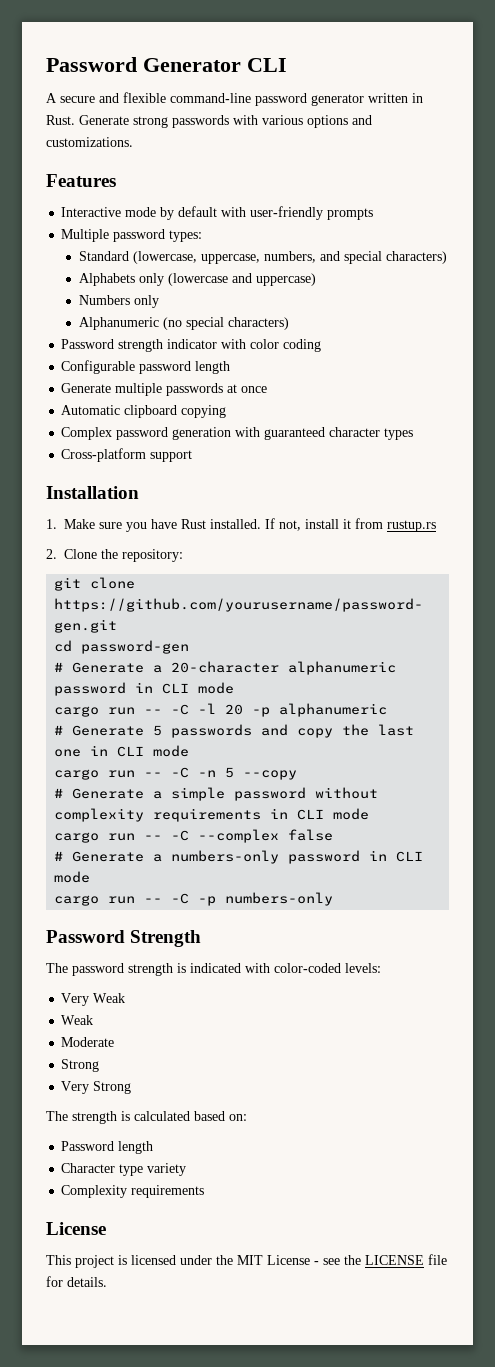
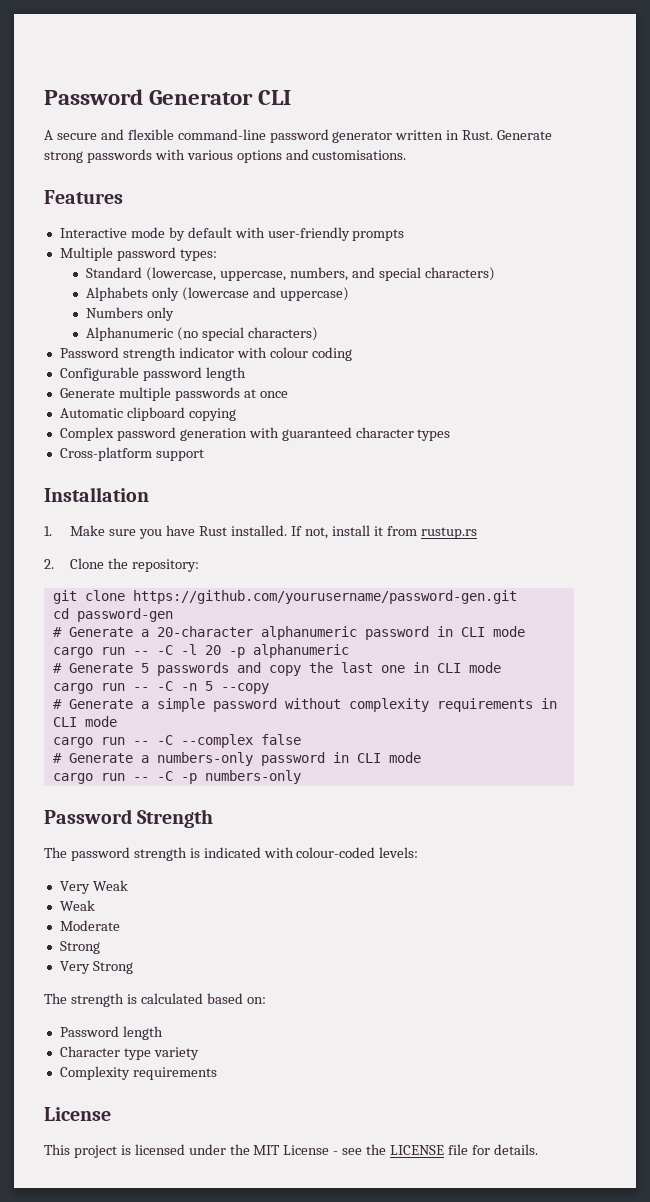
[46,137,133,147] customizations. -> [312,150,407,160] customisations.
[250,339,280,349] color -> [269,347,308,358] colour
[274,963,341,973] color-coded -> [296,847,376,858] colour-coded

